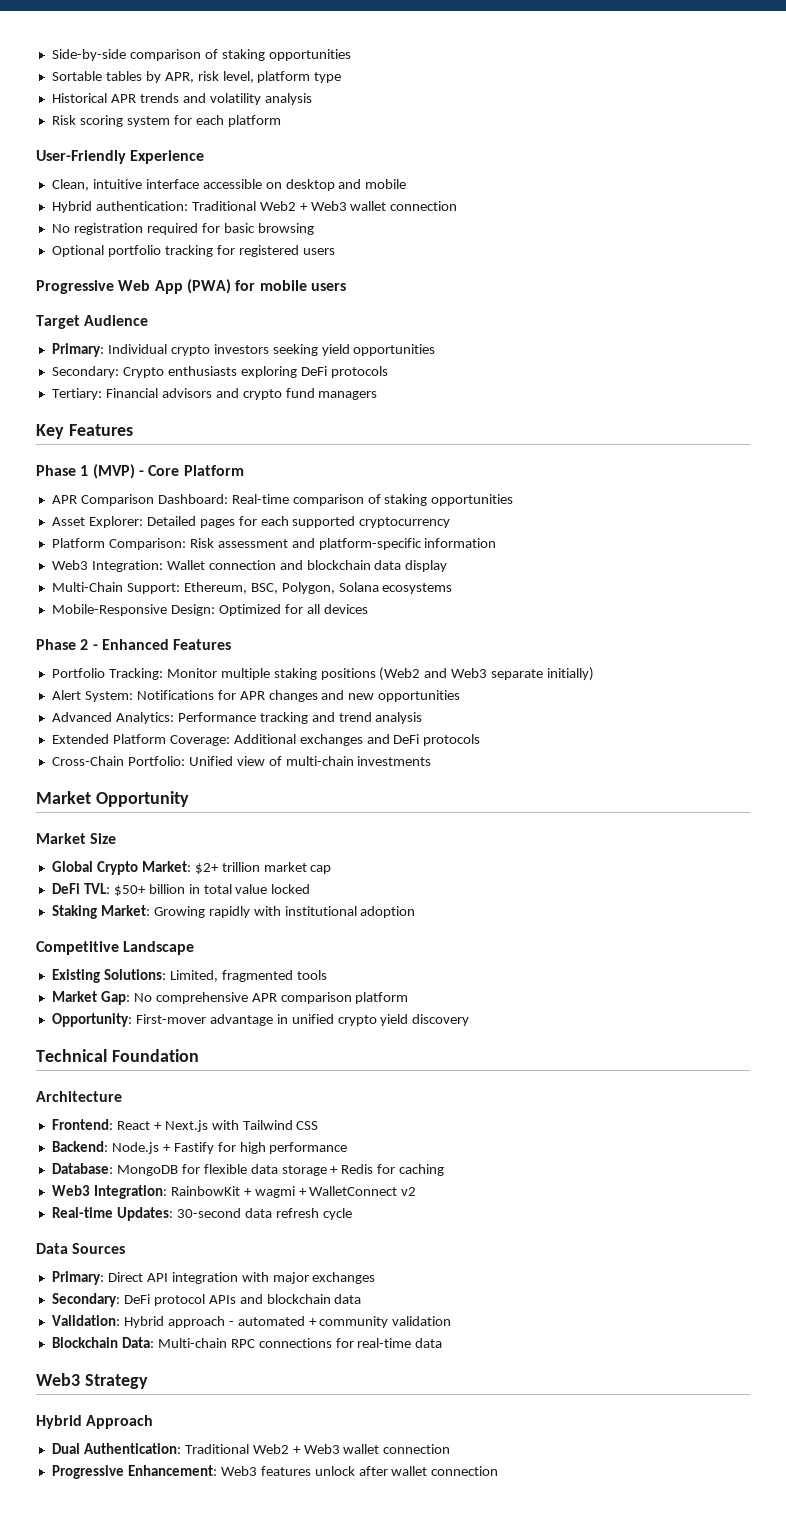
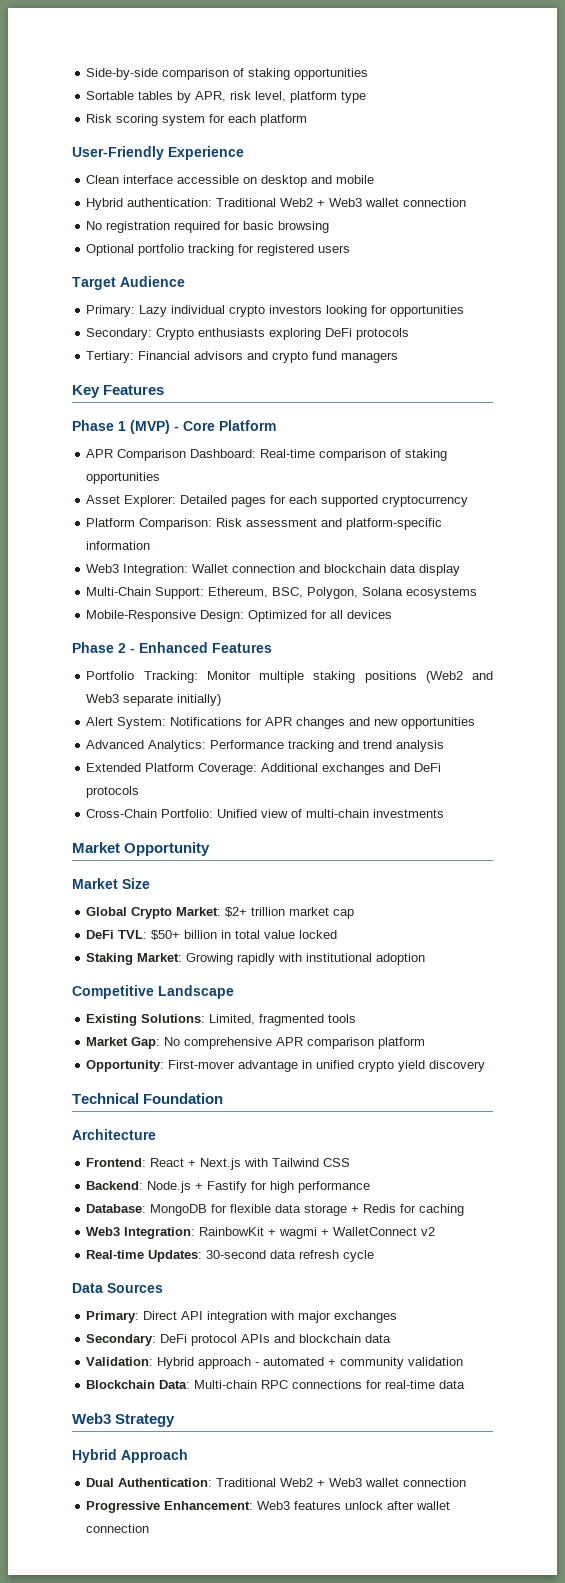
[51,93,312,105] // Historical APR trends and volatility analysis -> (367, 97) none
[51,179,142,191] Clean, intuitive -> [86,175,120,184] Clean
[36,279,346,294] [36,315,149,329] [51,343,350,357] Progressive Web App (PWA) for mobile users // Target Audience // Primary: Individual crypto investors seeking yield -> [72,276,185,290] [86,305,388,317] Target Audience // Primary: Lazy individual crypto investors looking for

